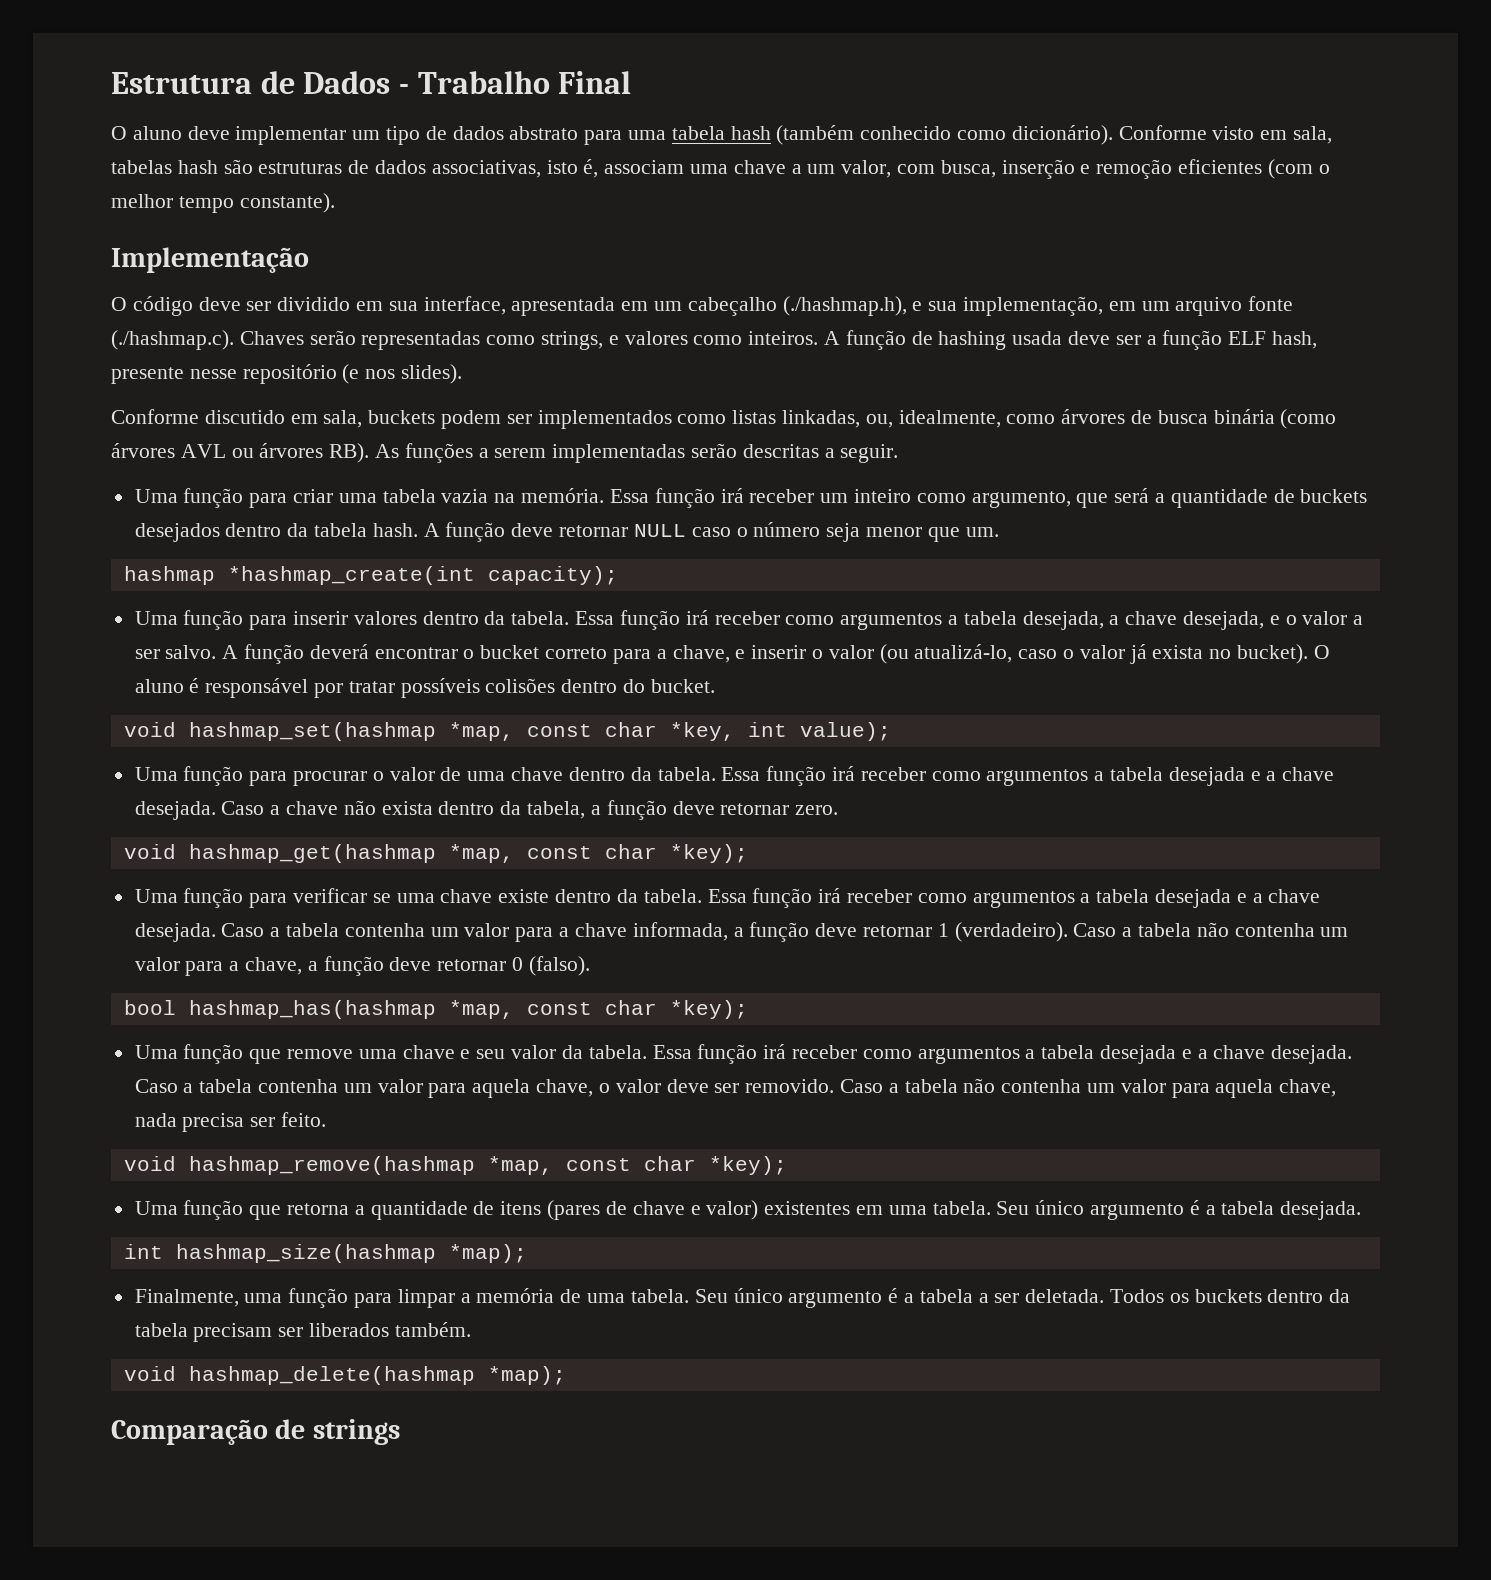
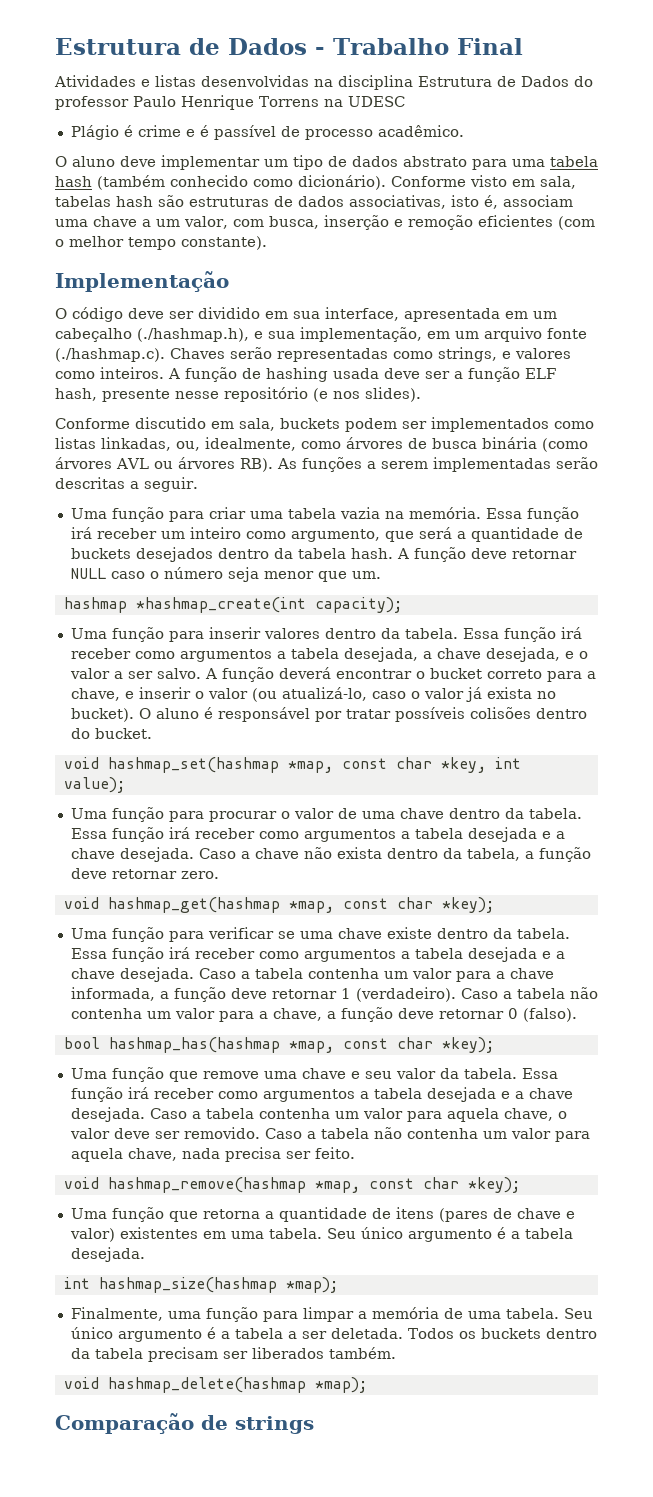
(632, 82) none -> [54,75,593,90] [55,95,405,110] [70,125,464,140] // Atividades e listas desenvolvidas na disciplina Estrutura de Dados do professor Paulo Henrique Torrens na UDESC // Plágio é crime e é passível de processo acadêmico.

